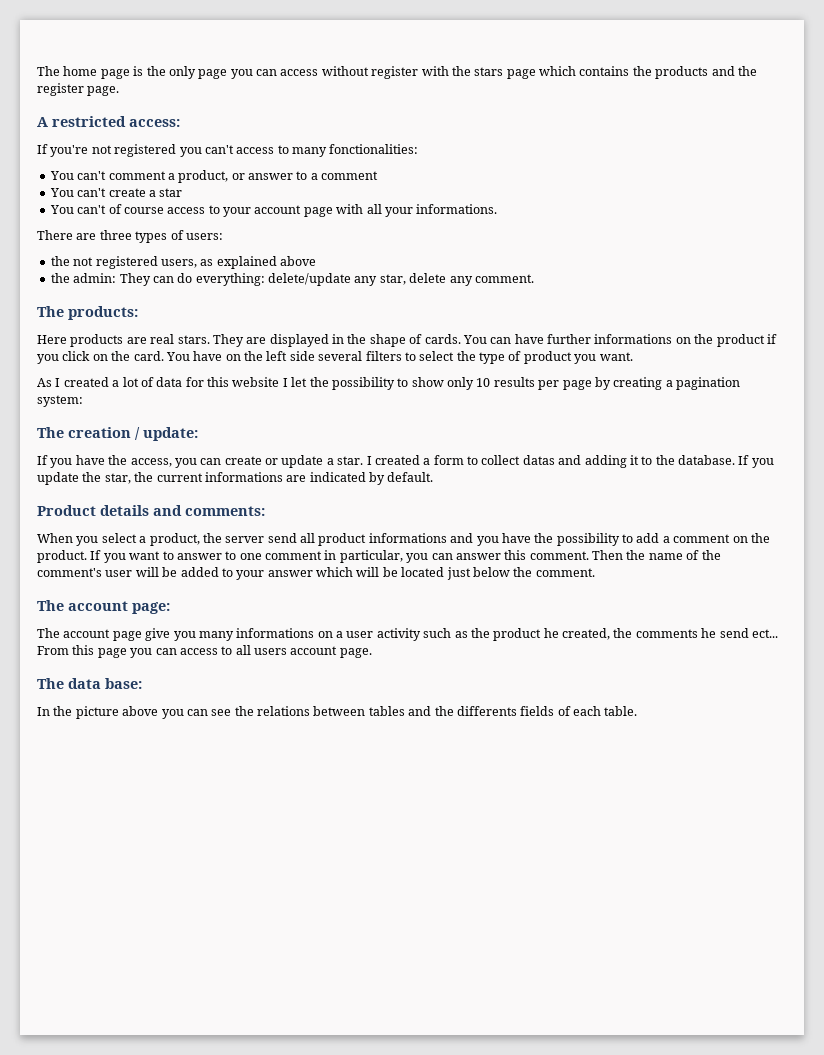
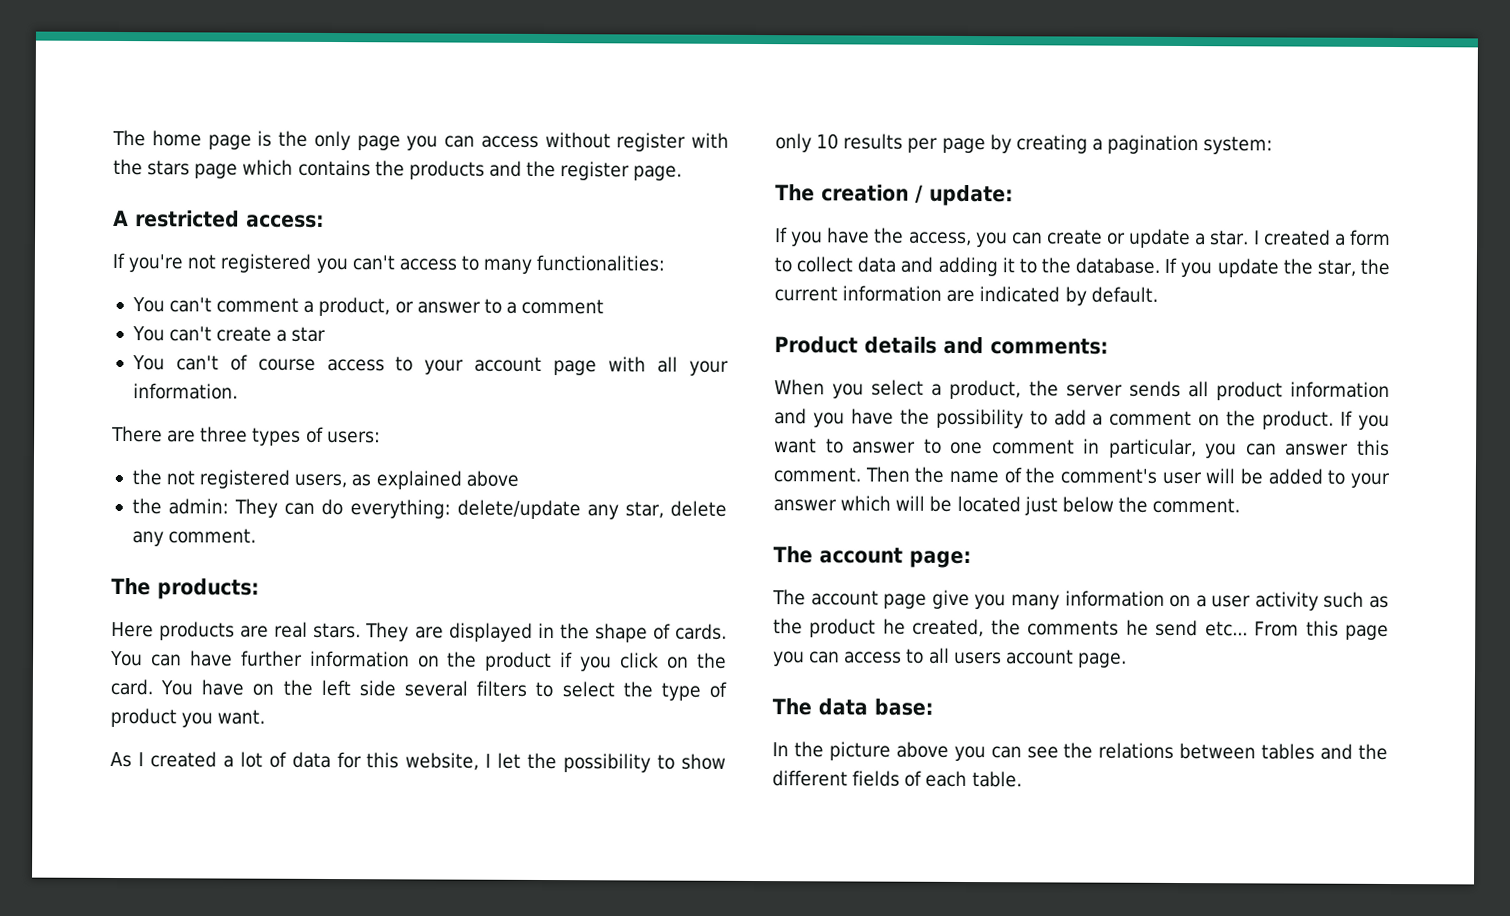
[329,144,419,154] fonctionalities: -> [536,254,666,272] functionalities:
[416,204,498,214] informations. -> [132,383,238,400] information.
[594,334,673,344] informations -> [309,650,410,668] information
[232,377,280,387] website -> [405,752,480,771] website,
[522,455,555,465] datas -> [857,256,897,273] data
[204,472,283,482] informations -> [842,285,943,302] information
[267,533,297,543] send -> [1128,380,1181,398] sends
[368,533,447,543] informations -> [1290,381,1390,398] information
[236,628,315,638] informations -> [1064,590,1165,607] information
[751,629,778,638] ect... -> [1204,621,1248,637] etc...
[456,706,517,716] differents -> [772,770,848,787] different

